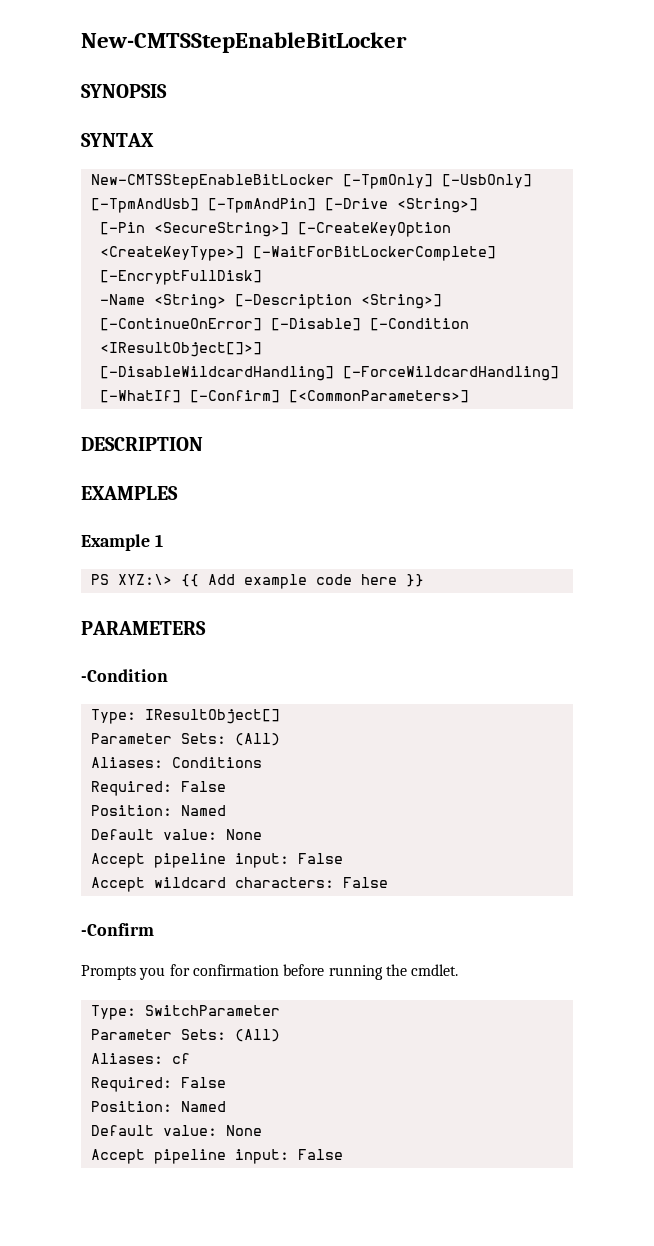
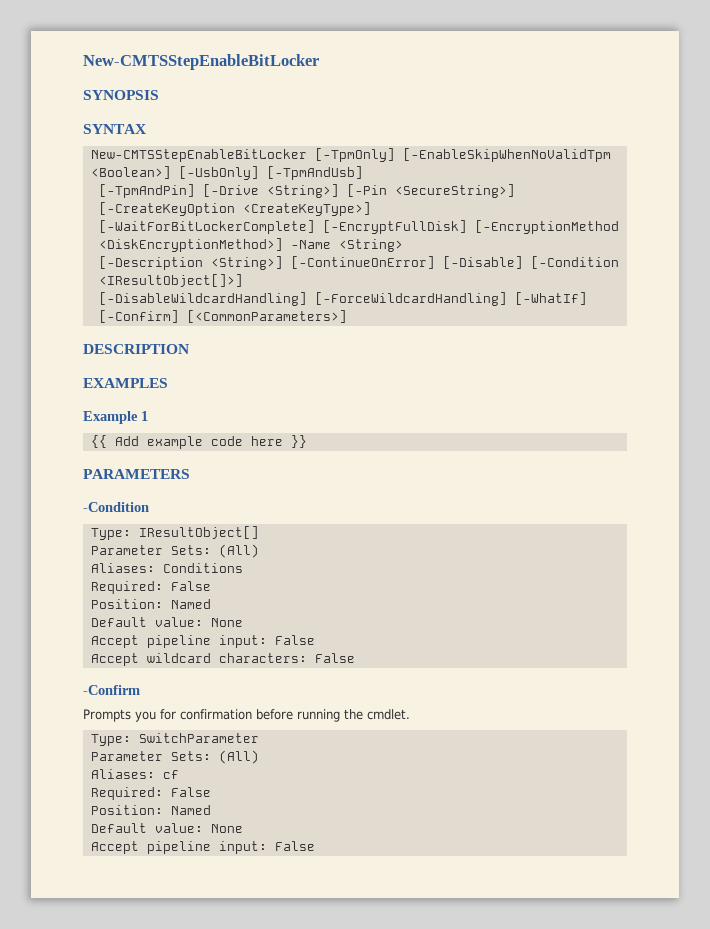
(433, 181) none -> [402,148,611,162] [90,166,171,179] [-EnableSkipWhenNoValidTpm <Boolean>]
(199, 205) none -> (363, 173) //
(478, 205) // -> (339, 191) none
(244, 253) none -> (371, 209) //
(262, 277) // -> [474,220,619,234] [98,238,283,252] [-EncryptionMethod <DiskEncryptionMethod>]
(226, 301) none -> (403, 245) //
[90,574,172,585] PS XYZ:\> -> (148, 416) none

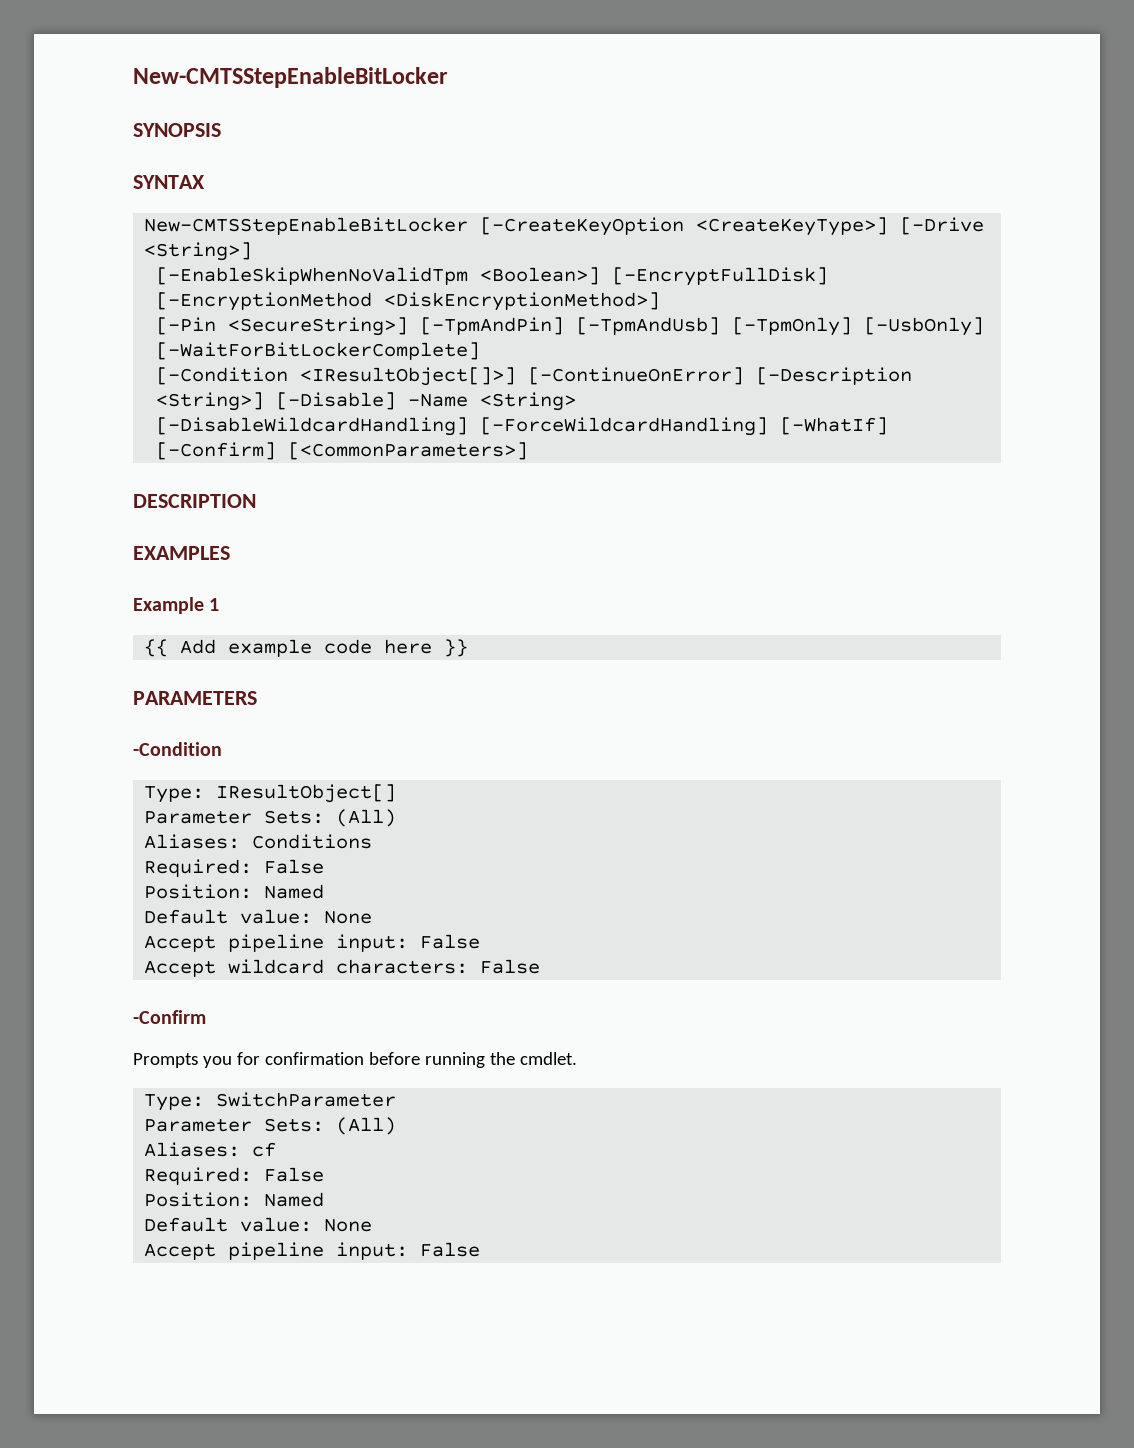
[314,148,611,162] [90,166,363,180] [98,184,515,198] [98,202,371,216] [98,220,619,234] [98,238,403,252] [98,256,619,270] [98,274,243,287] [-TpmOnly] [-EnableSkipWhenNoValidTpm <Boolean>] [-UsbOnly] [-TpmAndUsb] // [-TpmAndPin] [-Drive <String>] [-Pin <SecureString>] [-CreateKeyOption <CreateKeyType>] // [-WaitForBitLockerComplete] [-EncryptFullDisk] [-EncryptionMethod <DiskEncryptionMethod>] -Name <String> // [-Description <String>] [-ContinueOnError] [-Disable] [-Condition <IResultObject[]>] -> [480,217,985,236] [144,242,253,261] [156,267,829,286] [156,292,661,311] [156,317,985,336] [156,342,481,360] [156,367,913,386] [156,392,577,411] [-CreateKeyOption <CreateKeyType>] [-Drive <String>] // [-EnableSkipWhenNoValidTpm <Boolean>] [-EncryptFullDisk] [-EncryptionMethod <DiskEncryptionMethod>] // [-Pin <SecureString>] [-TpmAndPin] [-TpmAndUsb] [-TpmOnly] [-UsbOnly] [-WaitForBitLockerComplete] // [-Condition <IResultObject[]>] [-ContinueOnError] [-Description <String>] [-Disable] -Name <String>

